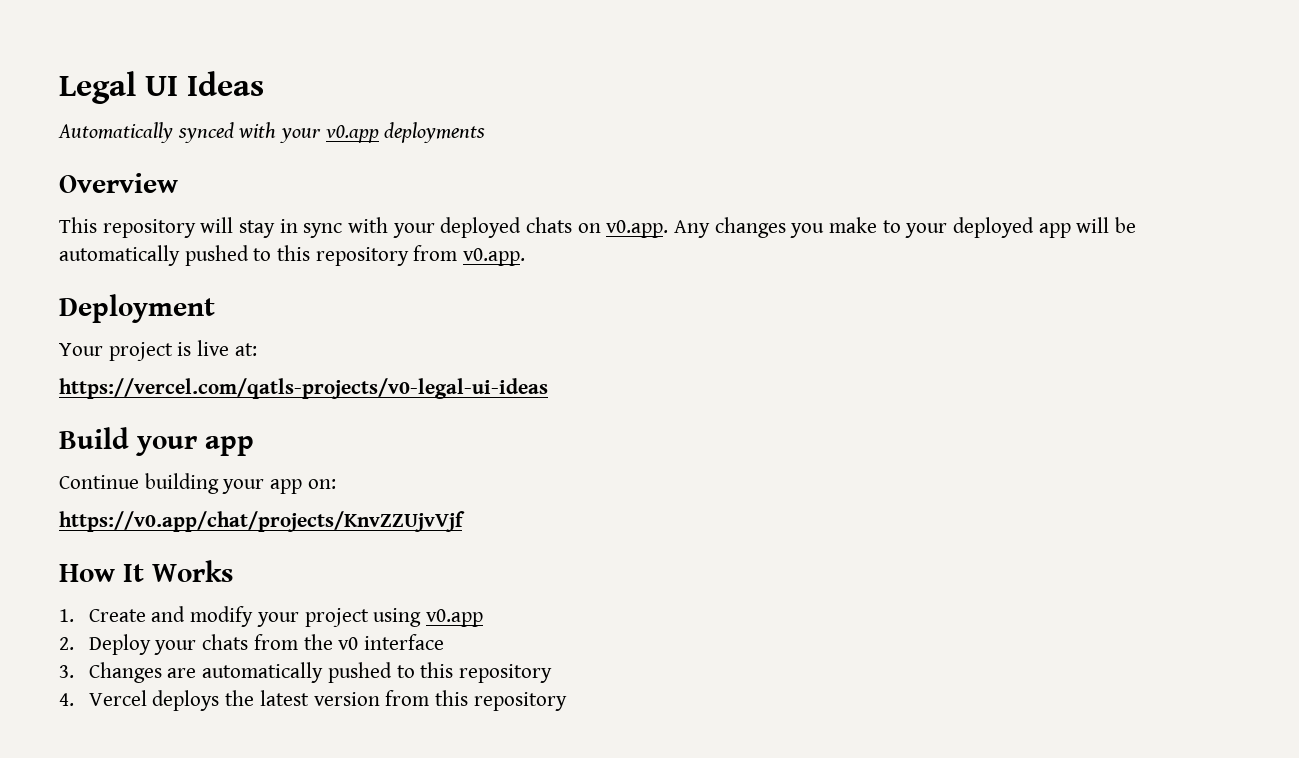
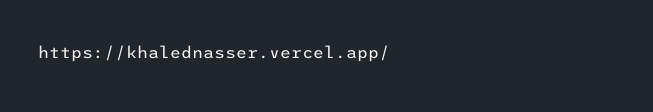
[59,71,264,104] [58,122,486,143] [59,173,178,193] [59,217,1137,238] [59,245,526,266] [59,294,215,323] [59,340,257,361] [59,378,548,399] [59,427,254,456] [59,473,336,494] [59,511,465,532] [59,560,233,582] [59,606,483,627] [59,634,444,655] [59,662,552,683] [59,690,567,711] Legal UI Ideas // Automatically synced with your v0.app deployments // Overview // This repository will stay in sync with your deployed chats on v0.app. Any changes you make to your deployed app will be automatically pushed to this repository from v0.app. // Deployment // Your project is live at: // https://vercel.com/qatls-projects/v0-legal-ui-ideas // Build your app // Continue building your app on: // https://v0.app/chat/projects/KnvZZUjvVjf // How It Works // 1. Create and modify your project using v0.app // 2. Deploy your chats from the v0 interface // 3. Changes are automatically pushed to this repository // 4. Vercel deploys the latest version from this repository -> [38,45,390,62] https://khalednasser.vercel.app/

